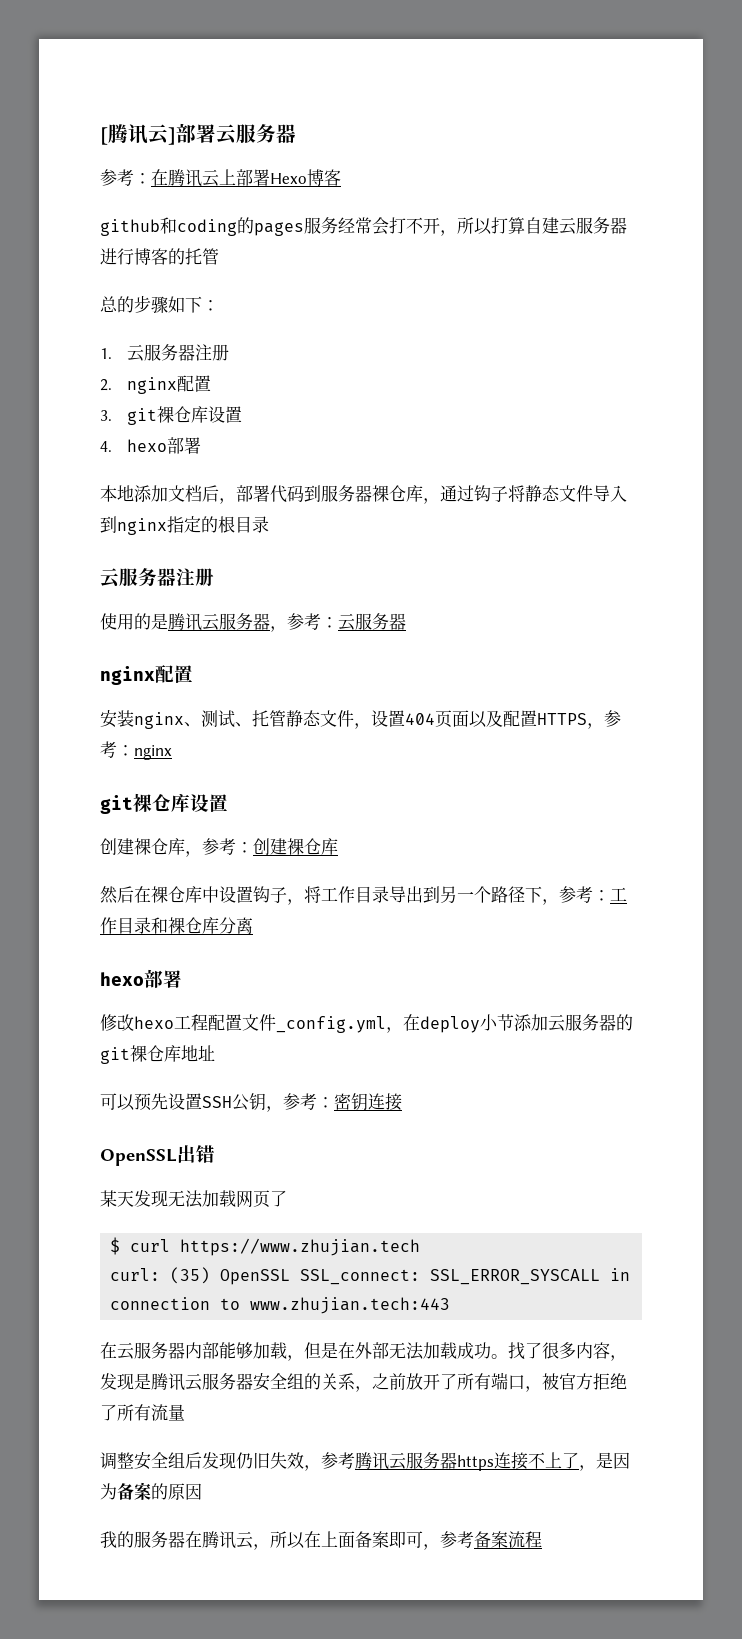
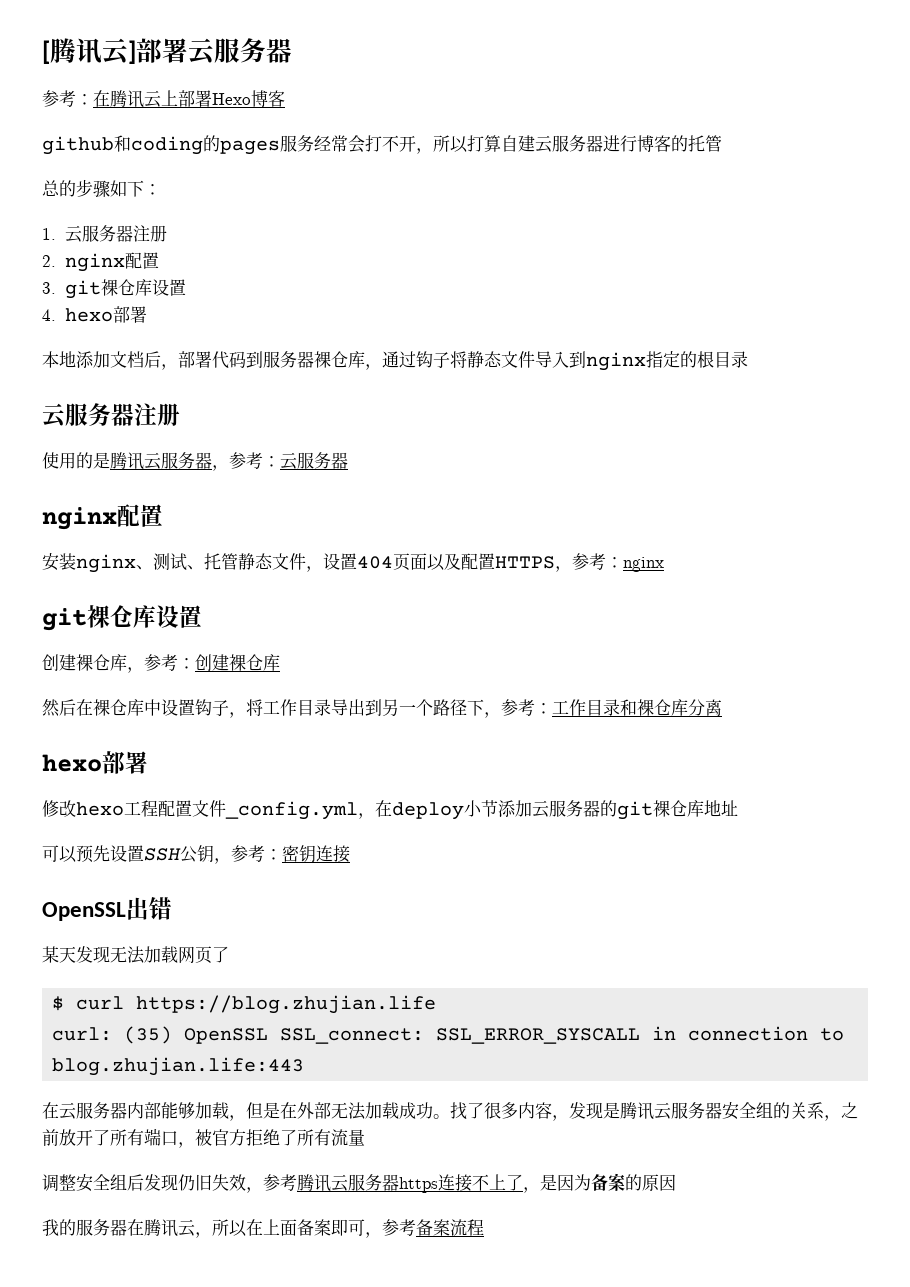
[180,1238,421,1256] https://www.zhujian.tech -> [136,995,437,1014] https://blog.zhujian.life
[250,1297,451,1314] www.zhujian.tech:443 -> [52,1057,305,1076] blog.zhujian.life:443

